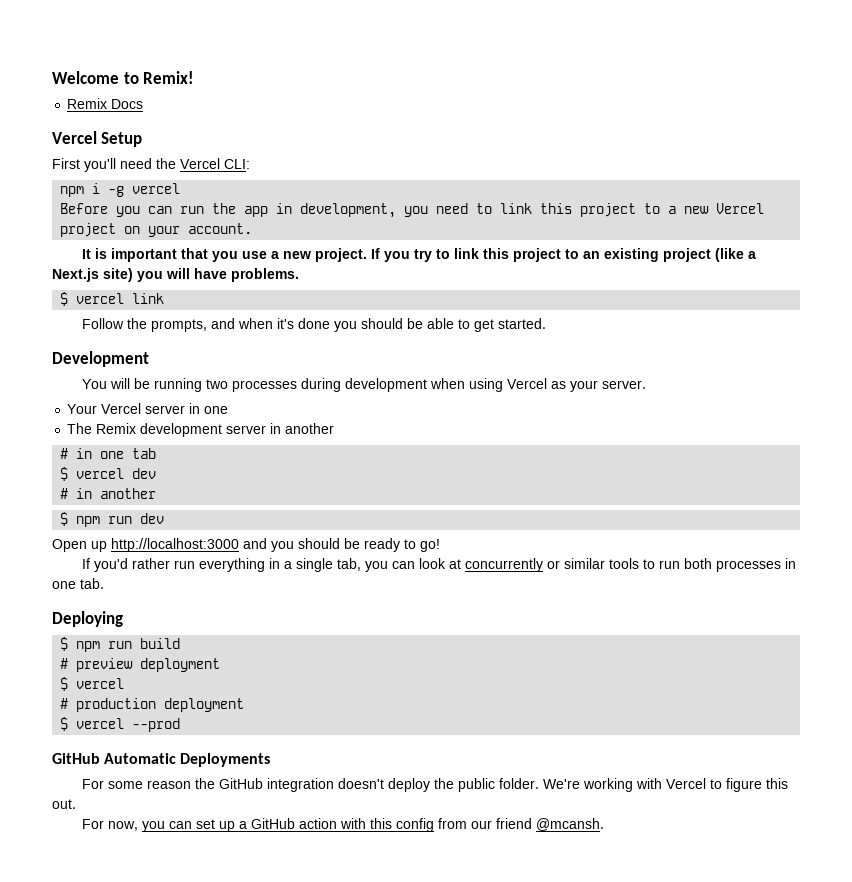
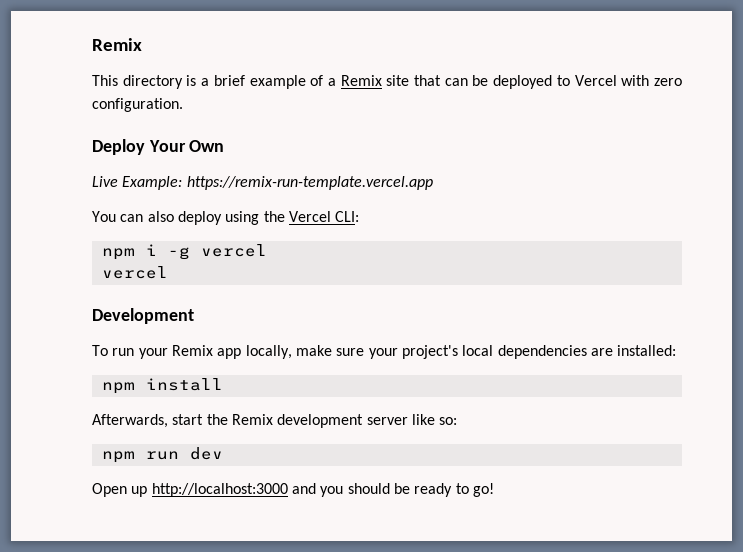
[52,71,195,84] [67,98,144,109] [52,131,143,147] [52,158,152,172] Welcome to Remix! // Remix Docs // Vercel Setup // First you'll need -> [92,38,142,51] [92,75,682,89] [92,98,183,112] [92,139,225,155] [92,176,433,190] [92,211,260,225] Remix // This directory is a brief example of a Remix site that can be deployed to Vercel with zero configuration. // Deploy Your Own // Live Example: https://remix-run-template.vercel.app // You can also deploy using
[60,203,765,218] [60,223,253,237] [81,248,756,262] [52,268,299,282] [60,292,165,306] [81,318,546,332] [52,351,149,367] [81,378,646,392] [67,403,229,414] [67,423,335,437] [60,448,157,459] [60,467,157,481] [60,488,157,499] [60,512,69,526] Before you can run the app in development, you need to link this project to a new Vercel project on your account. // It is important that you use a new project. If you try to link this project to an existing project (like a Next.js site) you will have problems. // $ vercel link // Follow the prompts, and when it's done you should be able to get started. // Development // You will be running two processes during development when using Vercel as your server. // Your Vercel server in one // The Remix development server in another // # in one tab // $ vercel dev // # in another // $ -> [101,266,168,279] [92,308,194,324] [92,345,677,359] [101,378,223,394] [92,414,458,428] vercel // Development // To run your Remix app locally, make sure your project's local dependencies are installed: // npm install // Afterwards, start the Remix development server like so: //
[81,558,796,572] [52,578,104,589] [52,611,123,627] [60,637,181,652] [60,658,221,672] [60,677,125,691] [60,698,245,712] [60,717,181,732] [52,753,271,767] [81,778,788,792] [52,799,76,809] [81,818,604,832] // If you'd rather run everything in a single tab, you can look at concurrently or similar tools to run both processes in one tab. // Deploying // $ npm run build // # preview deployment // $ vercel // # production deployment // $ vercel --prod // GitHub Automatic Deployments // For some reason the GitHub integration doesn't deploy the public folder. We're working with Vercel to figure this out. // For now, you can set up a GitHub action with this config from our friend @mcansh. -> (494, 490) none

